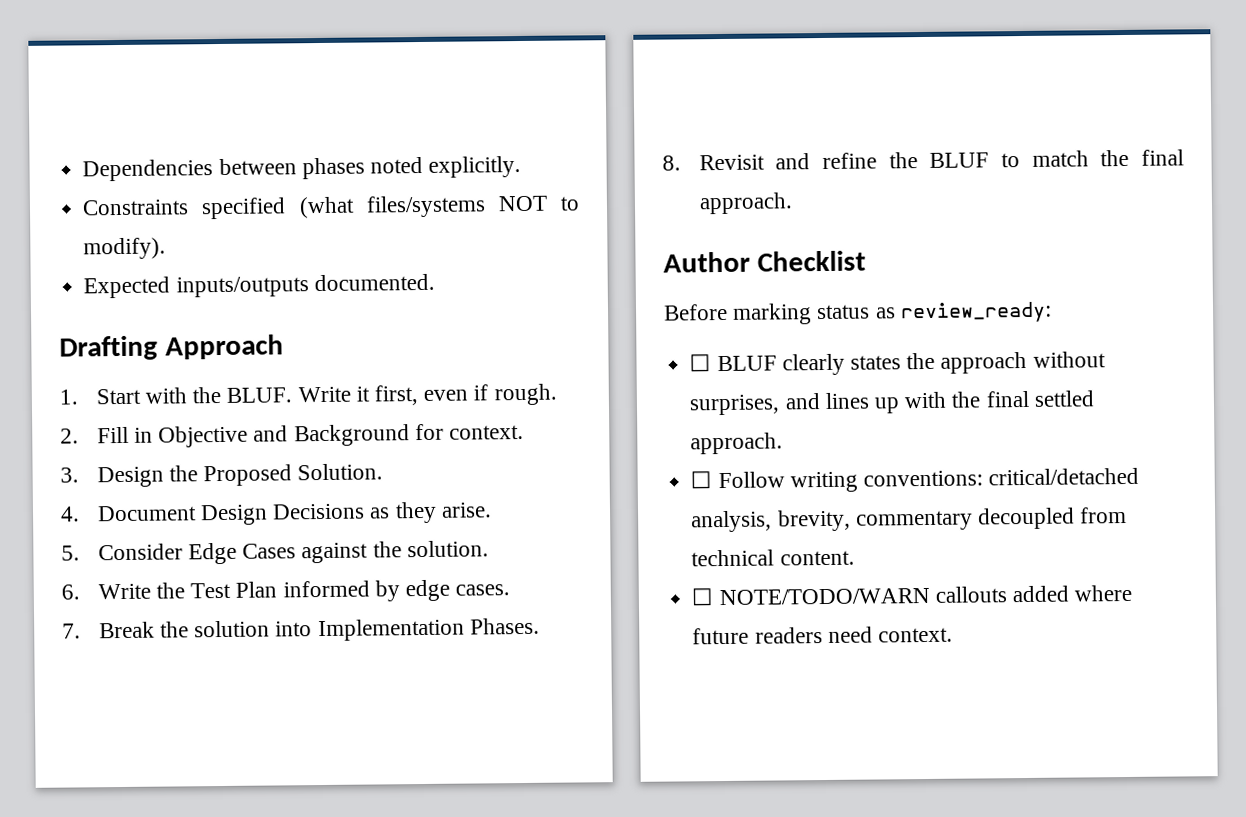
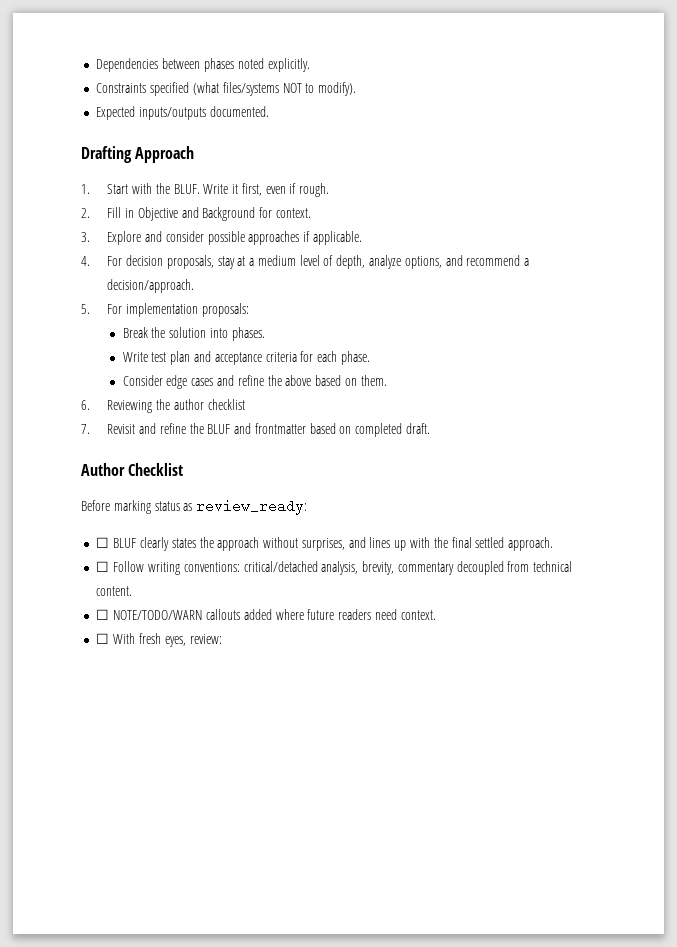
[96,463,384,488] [60,501,492,526] [61,540,489,565] [61,579,511,602] [62,617,540,642] [662,155,681,171] Design the Proposed Solution. // 4. Document Design Decisions as they arise. // 5. Consider Edge Cases against the solution. // 6. Write the Test Plan informed by edge cases. // 7. Break the solution into Implementation Phases. // 8. -> [107,231,362,245] [81,255,530,269] [107,279,195,293] [81,303,249,317] [122,327,265,341] [122,351,370,365] [122,375,387,389] [81,399,245,413] [81,424,90,434] Explore and consider possible approaches if applicable. // 4. For decision proposals, stay at a medium level of depth, analyze options, and recommend a decision/approach. // 5. For implementation proposals: // Break the solution into phases. // Write test plan and acceptance criteria for each phase. // Consider edge cases and refine the above based on them. // 6. Reviewing the author checklist // 7.
[1001,149,1184,168] [698,192,793,215] to match the final approach. -> [234,423,431,437] and frontmatter based on completed draft.
(953, 635) none -> [96,633,222,647] // ☐ With fresh eyes, review:

